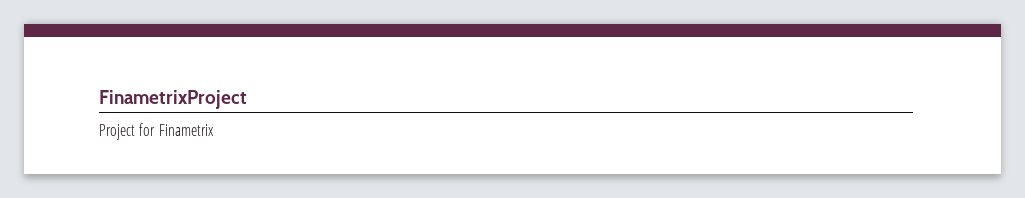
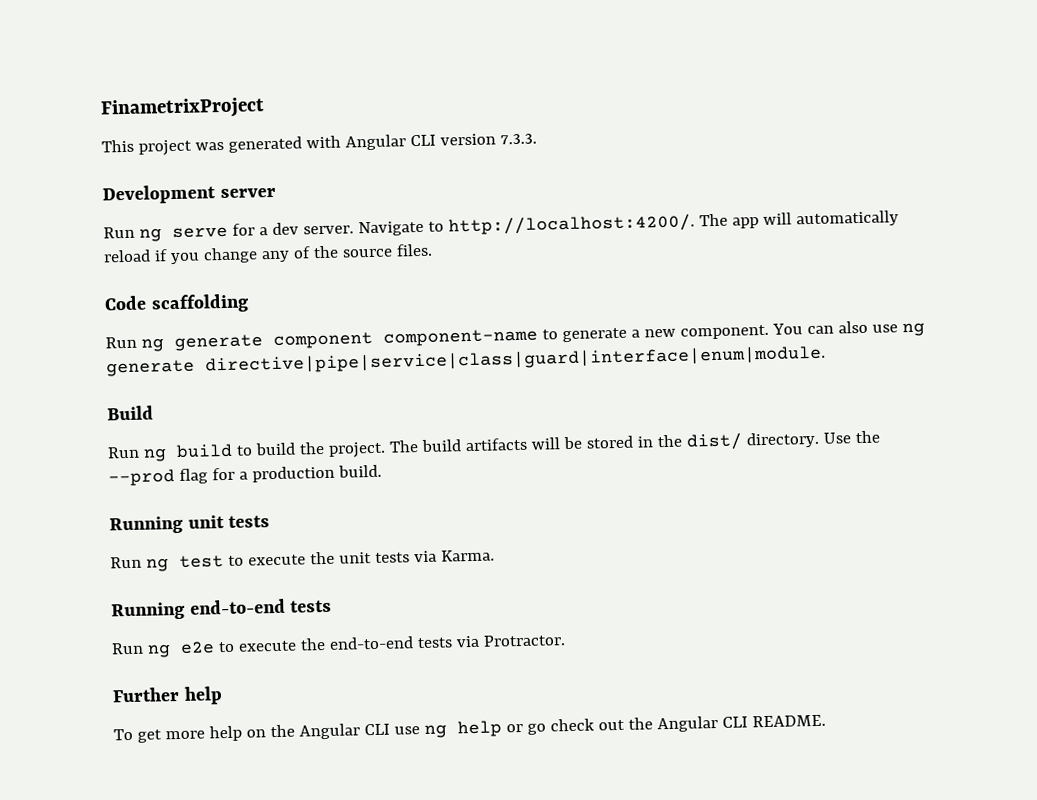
[99,123,214,140] Project for Finametrix -> [101,133,537,156] [102,184,276,205] [103,210,899,242] [103,243,433,265] [104,293,249,314] [105,320,925,352] [106,344,826,377] [107,405,154,421] [107,430,880,462] [108,464,382,487] [109,515,271,535] [110,549,495,572] [111,598,333,621] [111,634,566,658] [112,686,223,705] [113,714,826,743] This project was generated with Angular CLI version 7.3.3. // Development server // Run ng serve for a dev server. Navigate to http://localhost:4200/. The app will automatically reload if you change any of the source files. // Code scaffolding // Run ng generate component component-name to generate a new component. You can also use ng generate directive|pipe|service|class|guard|interface|enum|module. // Build // Run ng build to build the project. The build artifacts will be stored in the dist/ directory. Use the --prod flag for a production build. // Running unit tests // Run ng test to execute the unit tests via Karma. // Running end-to-end tests // Run ng e2e to execute the end-to-end tests via Protractor. // Further help // To get more help on the Angular CLI use ng help or go check out the Angular CLI README.

